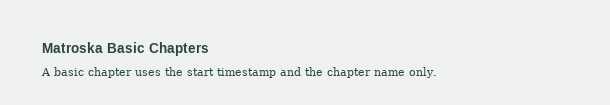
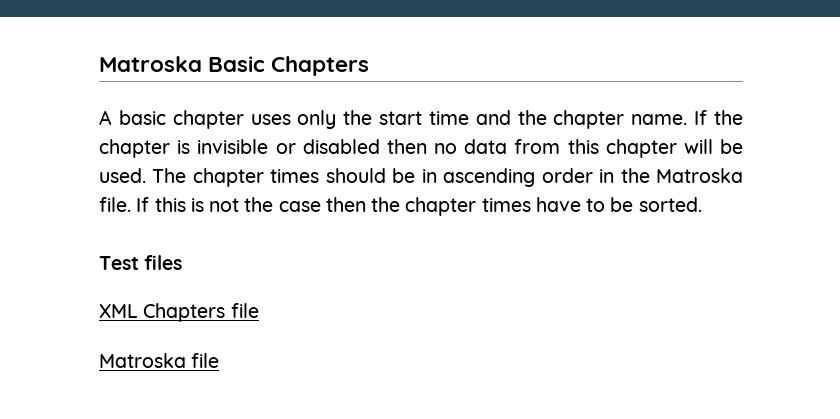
(161, 73) none -> [297,110,337,129] only
[217,68,276,78] timestamp -> [428,111,469,125] time
[374,67,437,78] name only. -> [631,110,743,125] [99,139,743,158] [99,168,743,187] [99,197,702,216] [99,255,183,270] [99,303,259,322] [99,353,220,368] name. If the chapter is invisible or disabled then no data from this chapter will be used. The chapter times should be in ascending order in the Matroska file. If this is not the case then the chapter times have to be sorted. // Test files // XML Chapters file // Matroska file

